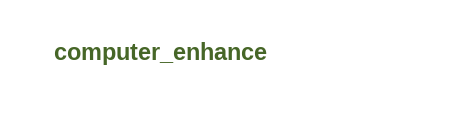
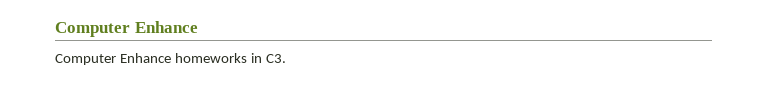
[54,42,267,65] computer_enhance -> [55,21,198,37] [55,53,286,65] Computer Enhance // Computer Enhance homeworks in C3.

